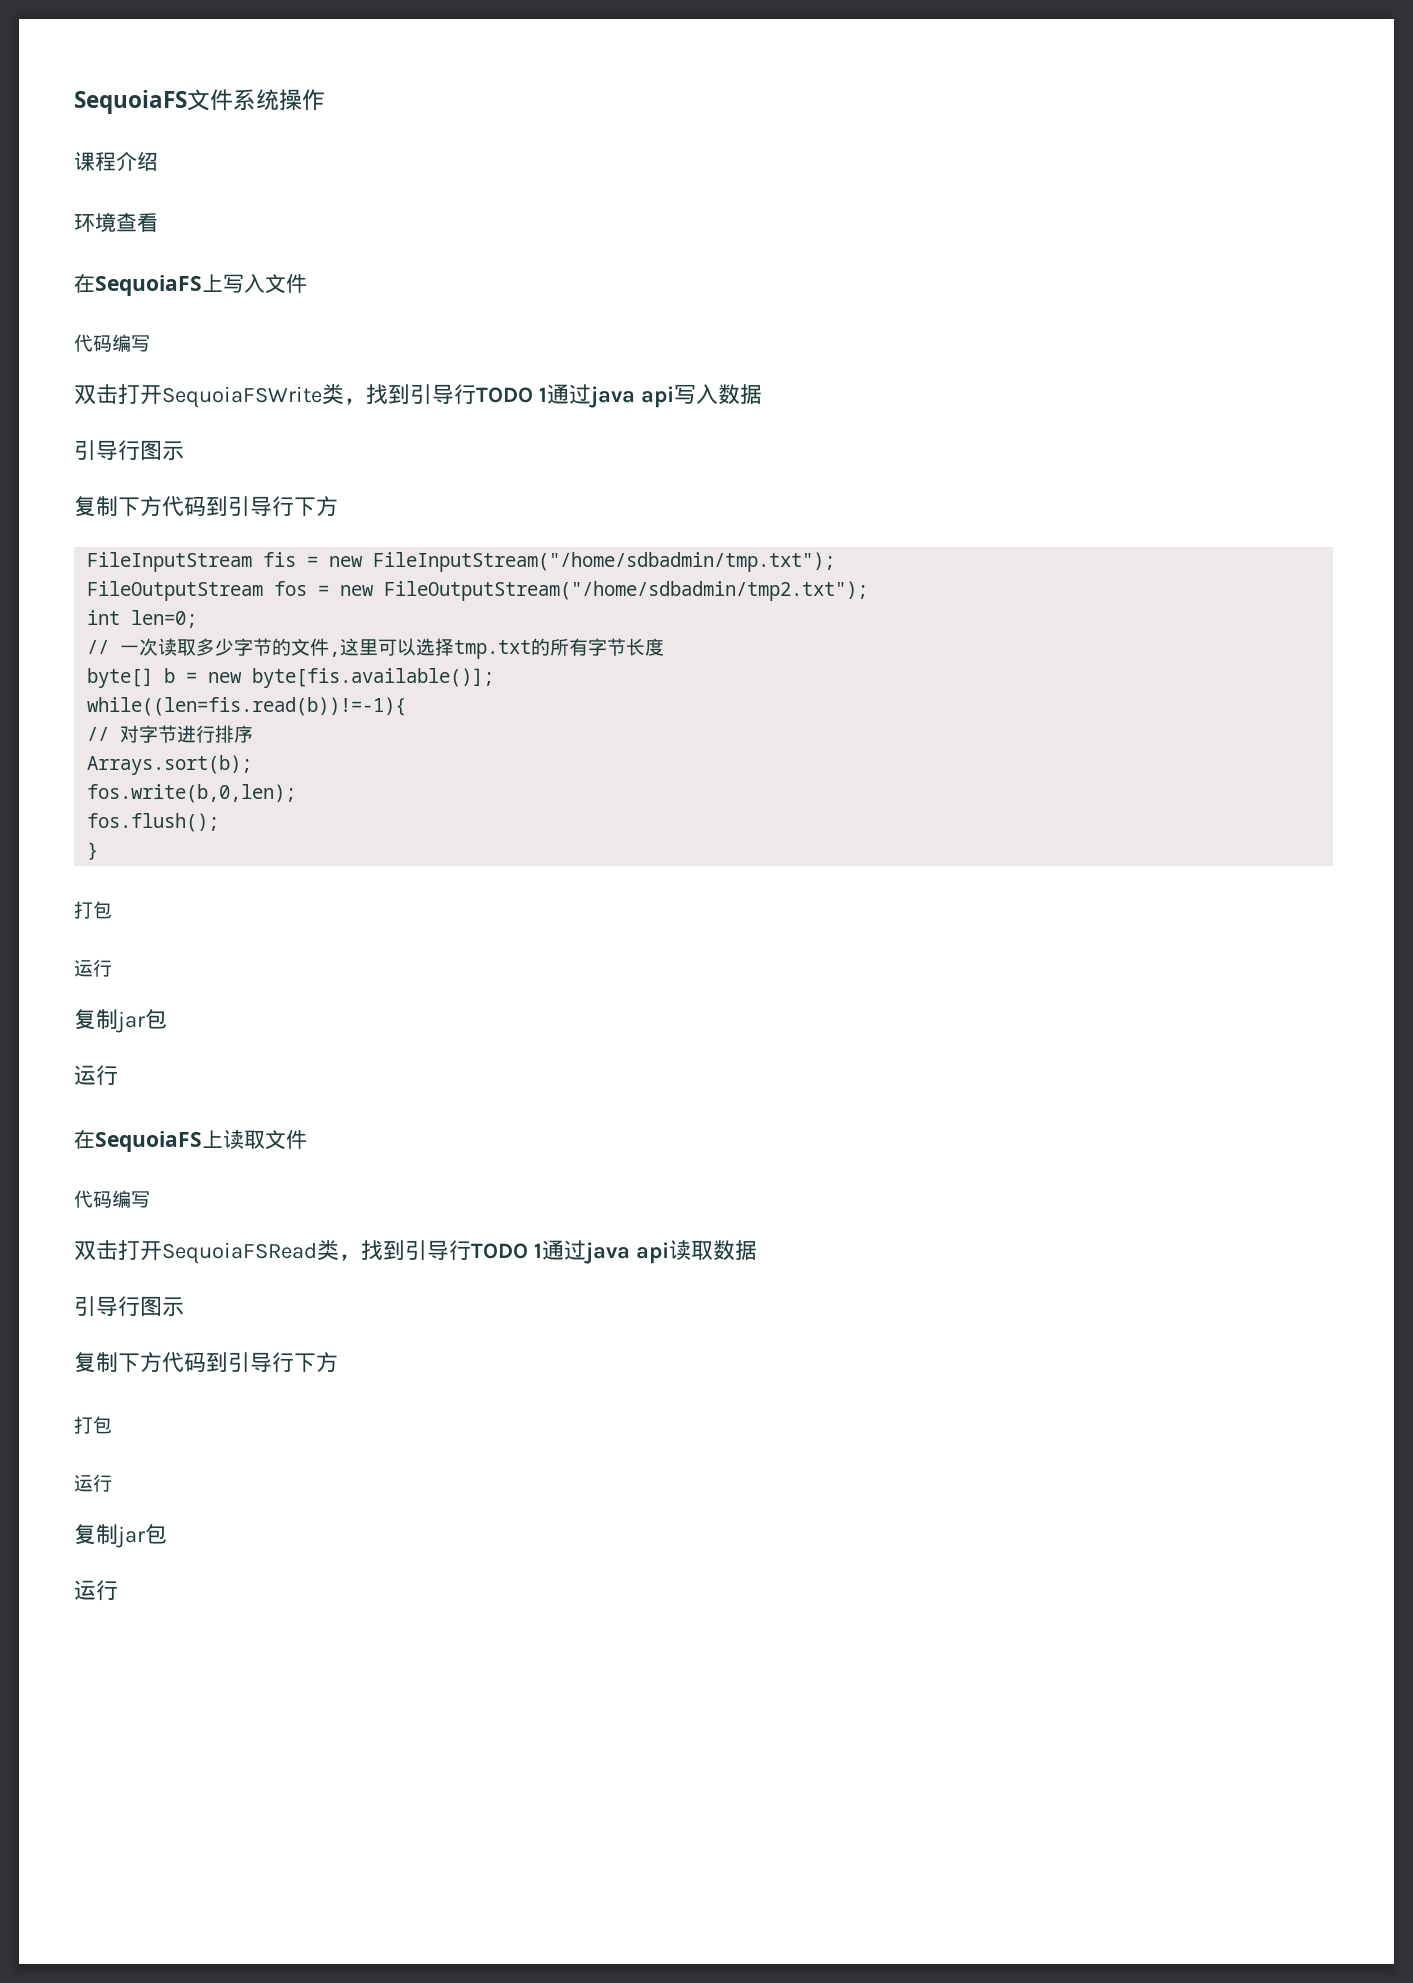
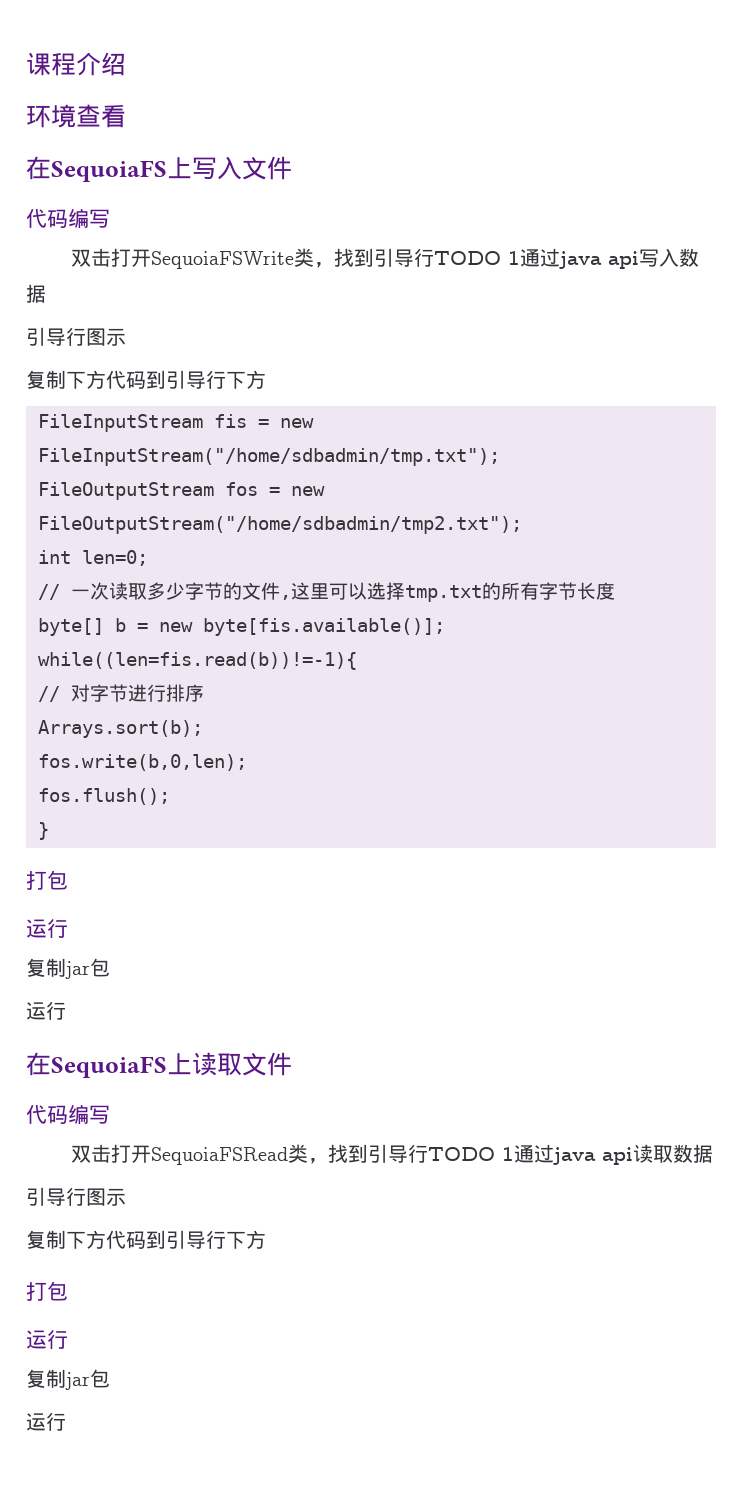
[74,89,325,114] SequoiaFS文件系统操作 // -> (26, 64) none

